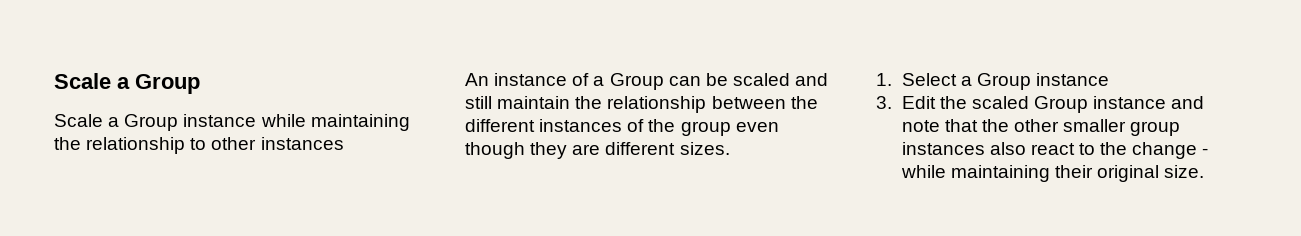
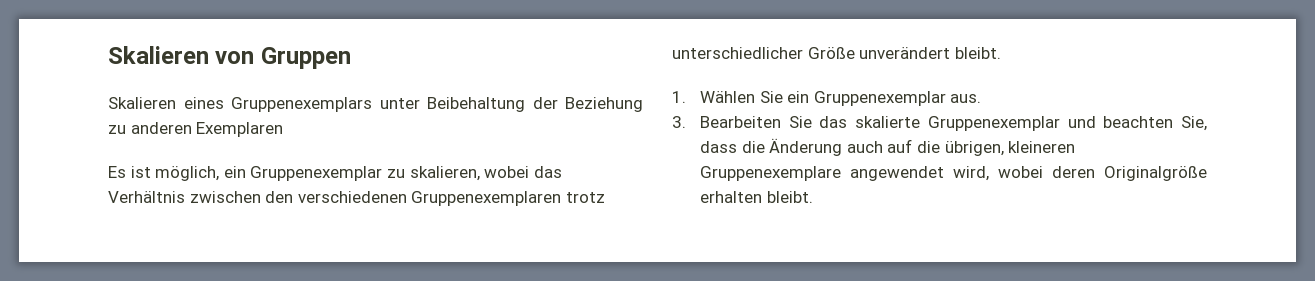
[54,73,200,94] [54,114,410,131] [54,137,344,154] [465,73,829,90] [465,96,818,113] [465,119,779,136] [465,142,730,159] [876,73,1109,90] [876,96,1205,113] [901,119,1181,136] [901,142,1209,159] [900,165,1205,182] Scale a Group // Scale a Group instance while maintaining the relationship to other instances // An instance of a Group can be scaled and still maintain the relationship between the different instances of the group even though they are different sizes. // 1. Select a Group instance // 3. Edit the scaled Group instance and note that the other smaller group instances also react to the change - while maintaining their original size. -> [108,46,351,69] [108,97,643,112] [108,122,284,137] [108,166,562,181] [108,191,605,206] [672,47,1001,59] [672,91,982,106] [672,116,1207,131] [700,138,1076,156] [700,166,1207,181] [700,191,813,203] Skalieren von Gruppen // Skalieren eines Gruppenexemplars unter Beibehaltung der Beziehung zu anderen Exemplaren // Es ist möglich, ein Gruppenexemplar zu skalieren, wobei das Verhältnis zwischen den verschiedenen Gruppenexemplaren trotz unterschiedlicher Größe unverändert bleibt. // 1. Wählen Sie ein Gruppenexemplar aus. // 3. Bearbeiten Sie das skalierte Gruppenexemplar und beachten Sie, dass die Änderung auch auf die übrigen, kleineren Gruppenexemplare angewendet wird, wobei deren Originalgröße erhalten bleibt.

